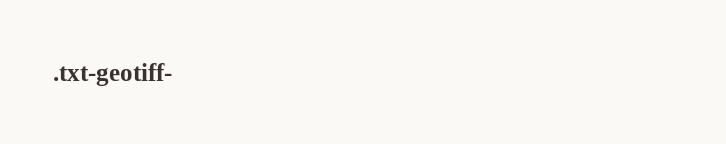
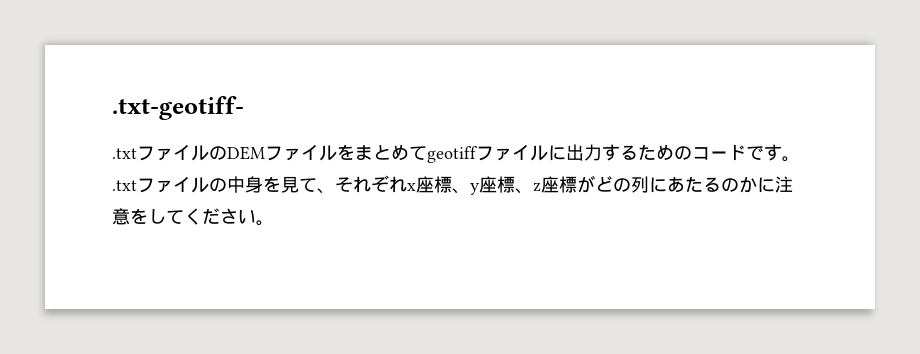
(172, 74) none -> [112,144,800,163] [112,175,793,195] [112,208,274,226] // .txtファイルのDEMファイルをまとめてgeotiffファイルに出力するためのコードです。.txtファイルの中身を見て、それぞれx座標、y座標、z座標がどの列にあたるのかに注意をしてください。

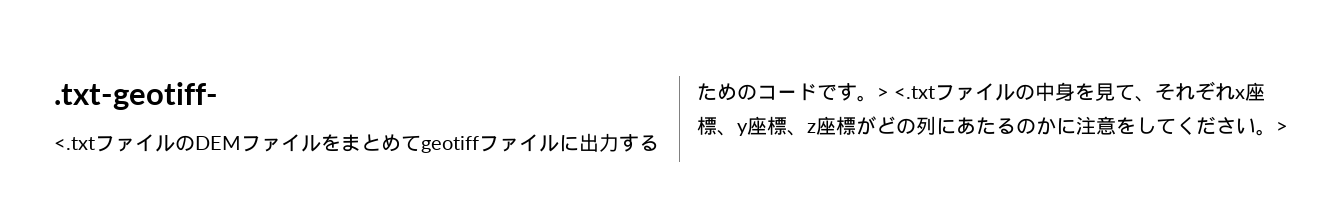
[112,148,137,159] .txt -> [54,137,95,150] <.txt
[112,180,137,191] .txt -> [877,86,936,99] > <.txt
(274, 223) none -> [1276,121,1288,133] >

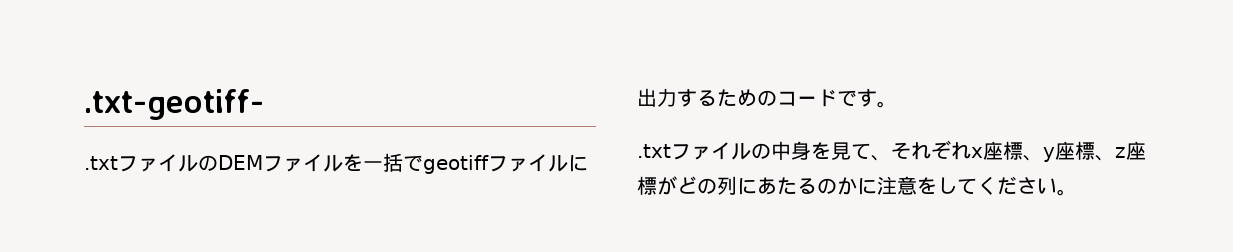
[54,137,95,150] <.txt -> [84,156,118,170] .txt
[341,134,421,152] まとめて -> [363,153,423,172] 一括で
[877,86,936,99] > <.txt -> [637,144,671,158] // .txt
[1276,121,1288,133] > -> (1077, 192) none

